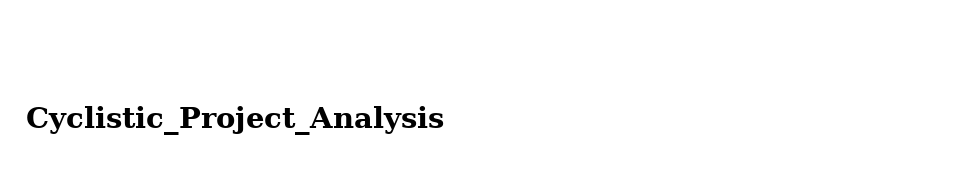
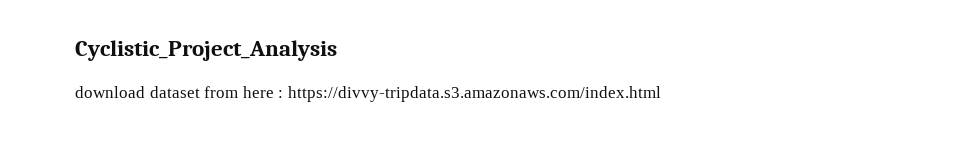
(444, 120) none -> [75,86,661,102] // download dataset from here : https://divvy-tripdata.s3.amazonaws.com/index.html

